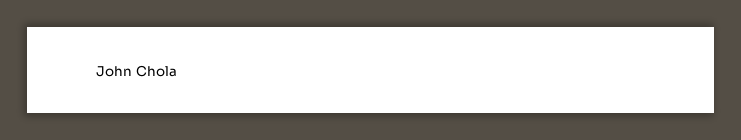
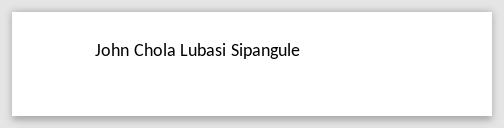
(177, 71) none -> [180,43,301,59] Lubasi Sipangule

